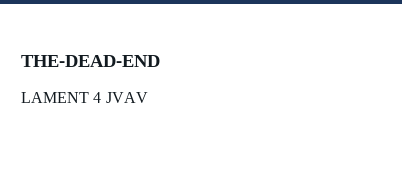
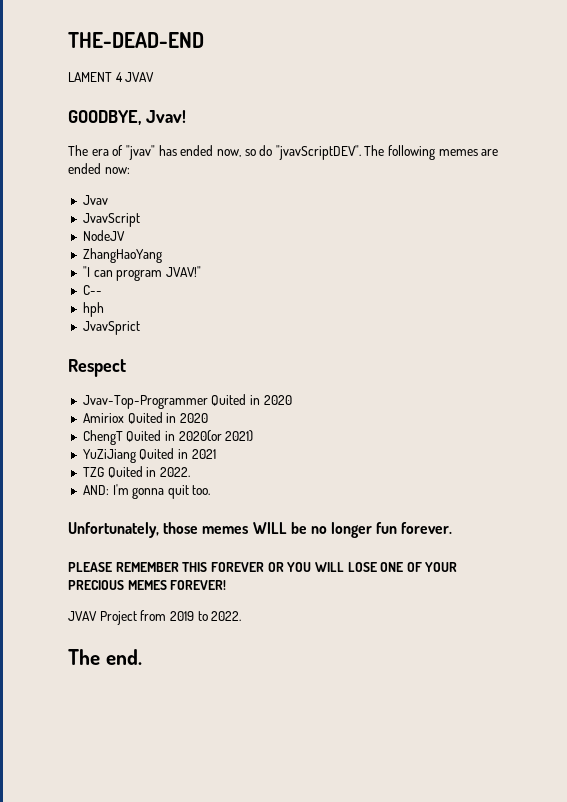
(148, 97) none -> [68,110,186,125] [68,145,499,160] [68,163,130,174] [82,195,108,205] [82,213,140,227] [82,230,125,241] [82,248,162,263] [82,266,201,281] [82,285,102,295] [82,302,104,317] [82,321,140,335] [68,359,126,377] [82,394,292,409] [82,412,208,424] [82,430,254,445] [82,448,216,463] [82,466,190,478] [82,484,211,499] [68,522,453,538] [68,562,458,572] [68,580,227,590] [68,610,242,625] [68,649,142,665] // GOODBYE, Jvav! // The era of "jvav" has ended now, so do "jvavScriptDEV". The following memes are ended now: // Jvav // JvavScript // NodeJV // ZhangHaoYang // "I can program JVAV!" // C-- // hph // JvavSprict // Respect // Jvav-Top-Programmer Quited in 2020 // Amiriox Quited in 2020 // ChengT Quited in 2020(or 2021) // YuZiJiang Quited in 2021 // TZG Quited in 2022. // AND: I'm gonna quit too. // Unfortunately, those memes WILL be no longer fun forever. // PLEASE REMEMBER THIS FOREVER OR YOU WILL LOSE ONE OF YOUR PRECIOUS MEMES FOREVER! // JVAV Project from 2019 to 2022. // The end.

